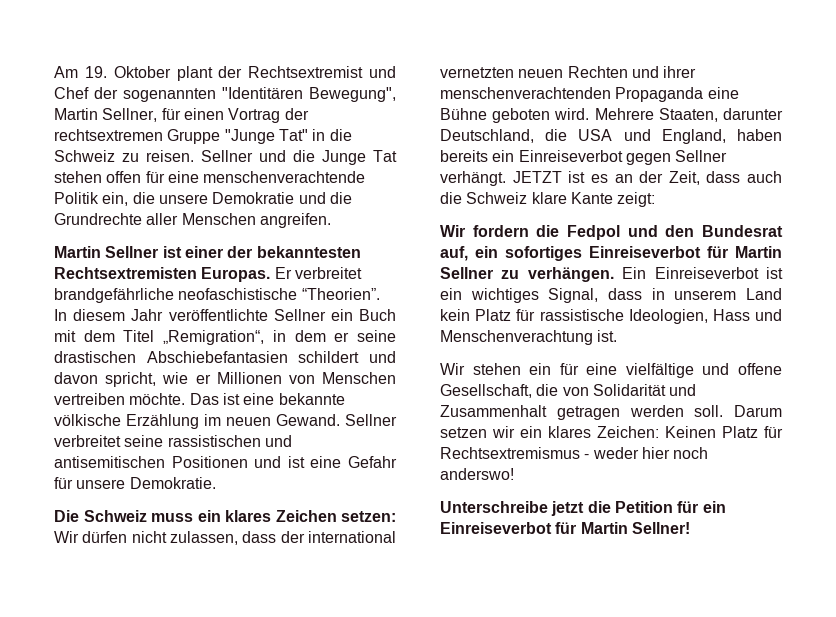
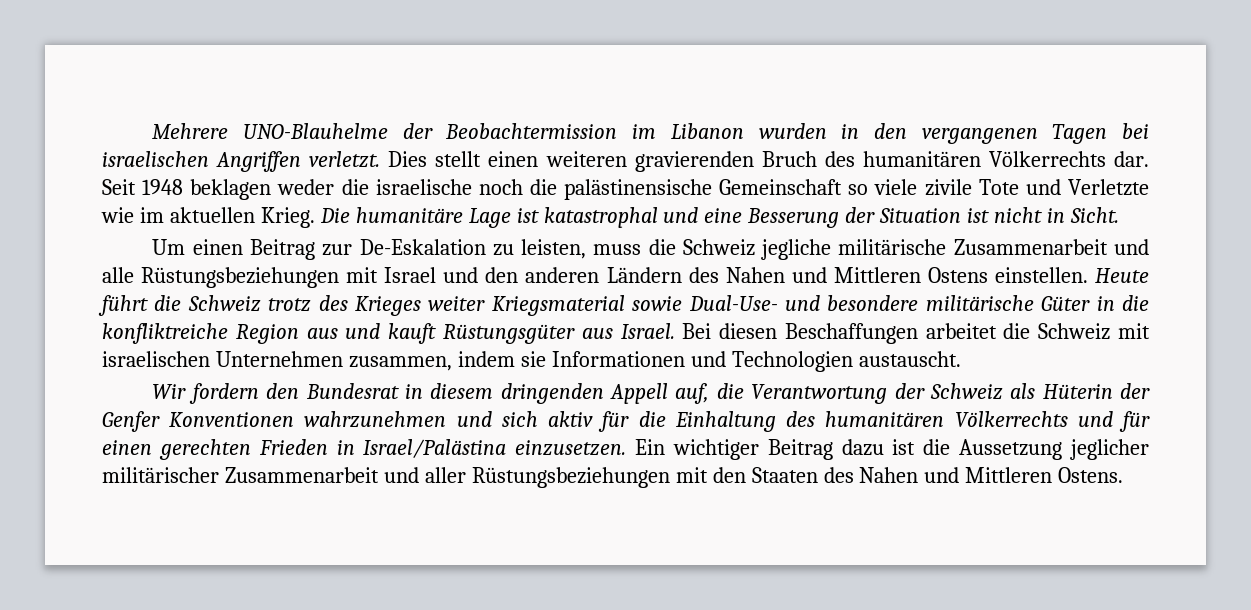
[54,66,396,81] [54,87,396,102] [54,108,309,123] [54,129,352,144] [54,150,397,165] [54,171,366,183] [54,192,352,206] [54,213,331,228] [54,246,361,258] [54,267,362,282] [54,288,380,303] [54,309,396,321] [54,330,396,345] [54,351,397,363] [54,372,397,387] [54,393,345,405] [54,414,397,429] [54,435,292,447] [54,456,397,468] [54,477,216,489] [54,510,396,522] [54,531,397,545] [440,66,697,78] [440,87,739,102] [440,108,783,123] [440,129,782,144] [440,150,728,165] [440,171,782,186] [440,192,656,207] [440,225,783,240] [440,246,782,261] [440,267,783,282] [440,288,782,303] [440,309,782,324] [440,330,618,345] [440,363,782,378] [440,384,697,398] [440,405,782,420] [440,426,783,438] [440,447,709,459] [440,468,514,480] [440,501,726,516] [440,522,690,534] Am 19. Oktober plant der Rechtsextremist und Chef der sogenannten "Identitären Bewegung", Martin Sellner, für einen Vortrag der rechtsextremen Gruppe "Junge Tat" in die Schweiz zu reisen. Sellner und die Junge Tat stehen offen für eine menschenverachtende Politik ein, die unsere Demokratie und die Grundrechte aller Menschen angreifen. // Martin Sellner ist einer der bekanntesten Rechtsextremisten Europas. Er verbreitet brandgefährliche neofaschistische “Theorien”. In diesem Jahr veröffentlichte Sellner ein Buch mit dem Titel „Remigration“, in dem er seine drastischen Abschiebefantasien schildert und davon spricht, wie er Millionen von Menschen vertreiben möchte. Das ist eine bekannte völkische Erzählung im neuen Gewand. Sellner verbreitet seine rassistischen und antisemitischen Positionen und ist eine Gefahr für unsere Demokratie. // Die Schweiz muss ein klares Zeichen setzen: Wir dürfen nicht zulassen, dass der international vernetzten neuen Rechten und ihrer menschenverachtenden Propaganda eine Bühne geboten wird. Mehrere Staaten, darunter Deutschland, die USA und England, haben bereits ein Einreiseverbot gegen Sellner verhängt. JETZT ist es an der Zeit, dass auch die Schweiz klare Kante zeigt: // Wir fordern die Fedpol und den Bundesrat auf, ein sofortiges Einreiseverbot für Martin Sellner zu verhängen. Ein Einreiseverbot ist ein wichtiges Signal, dass in unserem Land kein Platz für rassistische Ideologien, Hass und Menschenverachtung ist. // Wir stehen ein für eine vielfältige und offene Gesellschaft, die von Solidarität und Zusammenhalt getragen werden soll. Darum setzen wir ein klares Zeichen: Keinen Platz für Rechtsextremismus - weder hier noch anderswo! // Unterschreibe jetzt die Petition für ein Einreiseverbot für Martin Sellner! -> [152,123,1149,144] [102,151,1150,172] [102,179,1149,200] [101,207,1119,228] [152,239,1149,260] [102,267,1149,288] [98,295,1149,316] [102,323,1151,344] [102,351,961,372] [152,383,1150,404] [102,411,1151,432] [102,439,1149,460] [102,467,1124,488] Mehrere UNO-Blauhelme der Beobachtermission im Libanon wurden in den vergangenen Tagen bei israelischen Angriffen verletzt. Dies stellt einen weiteren gravierenden Bruch des humanitären Völkerrechts dar. Seit 1948 beklagen weder die israelische noch die palästinensische Gemeinschaft so viele zivile Tote und Verletzte wie im aktuellen Krieg. Die humanitäre Lage ist katastrophal und eine Besserung der Situation ist nicht in Sicht. // Um einen Beitrag zur De-Eskalation zu leisten, muss die Schweiz jegliche militärische Zusammenarbeit und alle Rüstungsbeziehungen mit Israel und den anderen Ländern des Nahen und Mittleren Ostens einstellen. Heute führt die Schweiz trotz des Krieges weiter Kriegsmaterial sowie Dual-Use- und besondere militärische Güter in die konfliktreiche Region aus und kauft Rüstungsgüter aus Israel. Bei diesen Beschaffungen arbeitet die Schweiz mit israelischen Unternehmen zusammen, indem sie Informationen und Technologien austauscht. // Wir fordern den Bundesrat in diesem dringenden Appell auf, die Verantwortung der Schweiz als Hüterin der Genfer Konventionen wahrzunehmen und sich aktiv für die Einhaltung des humanitären Völkerrechts und für einen gerechten Frieden in Israel/Palästina einzusetzen. Ein wichtiger Beitrag dazu ist die Aussetzung jeglicher militärischer Zusammenarbeit und aller Rüstungsbeziehungen mit den Staaten des Nahen und Mittleren Ostens.

